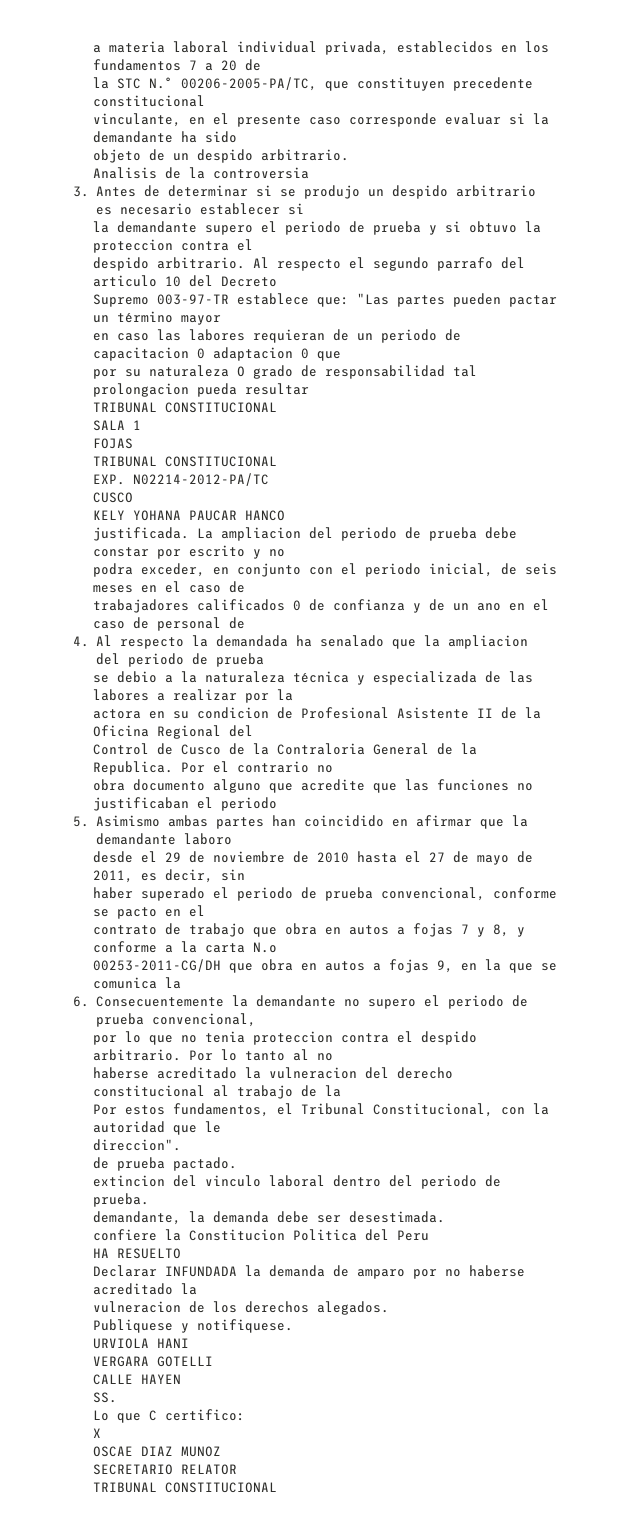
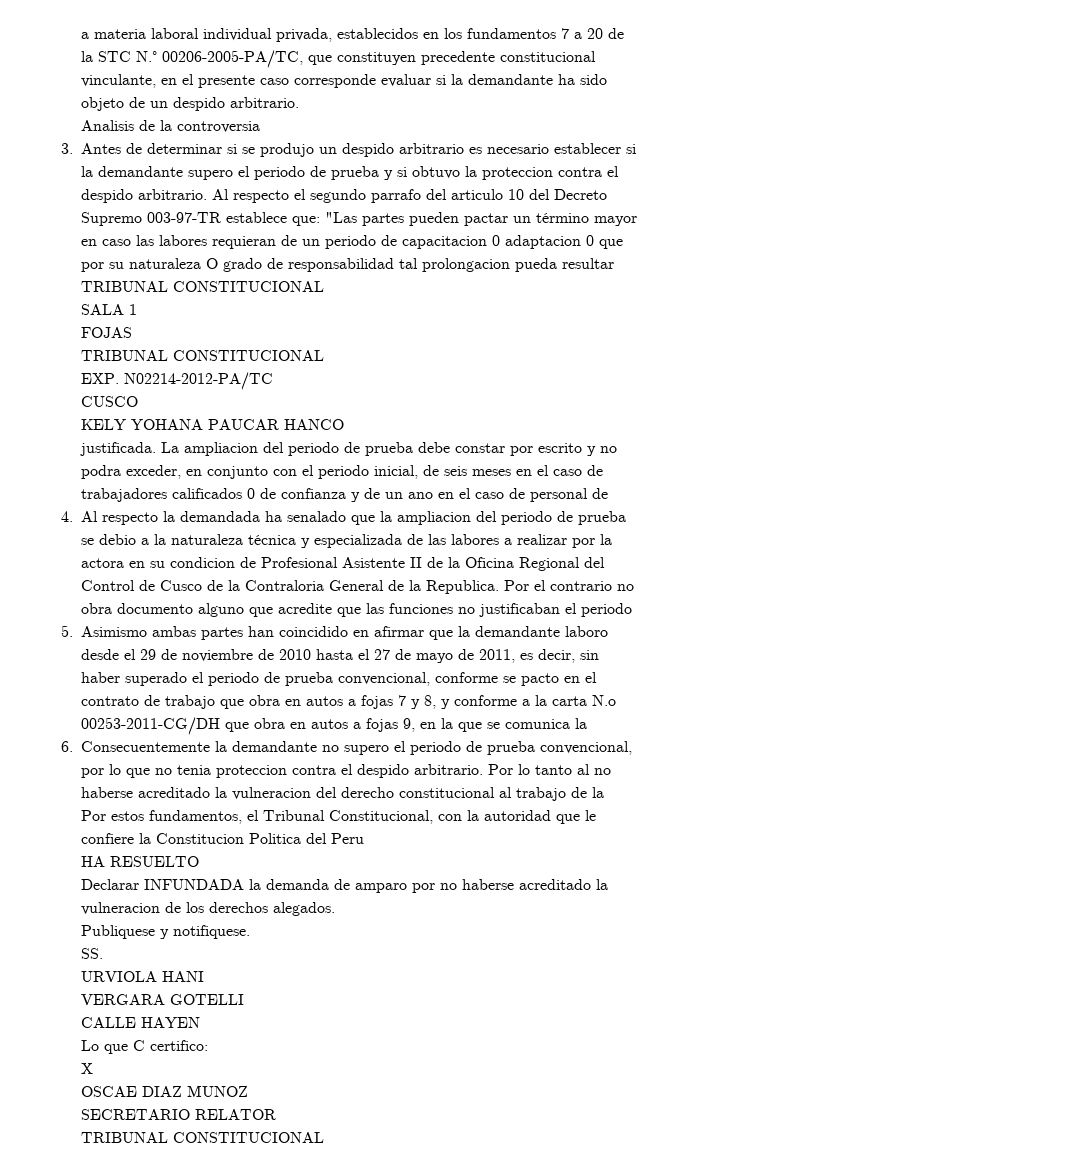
[93,1139,182,1151] [93,1157,238,1171] [93,1175,502,1189] [93,1193,150,1207] [93,1211,446,1225] // direccion". // de prueba pactado. // extincion del vinculo laboral dentro del periodo de prueba. // demandante, la demanda debe ser desestimada. -> (597, 815) none
(294, 1326) none -> [81,948,104,959] // SS.
[93,1392,118,1403] // SS. -> (201, 1022) none

